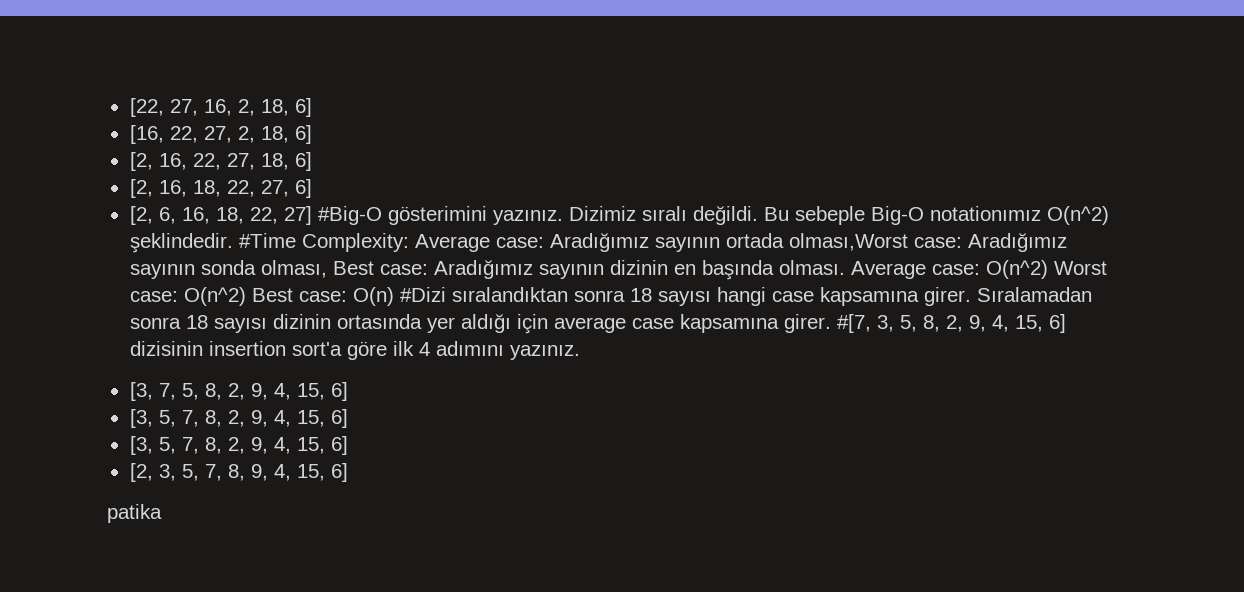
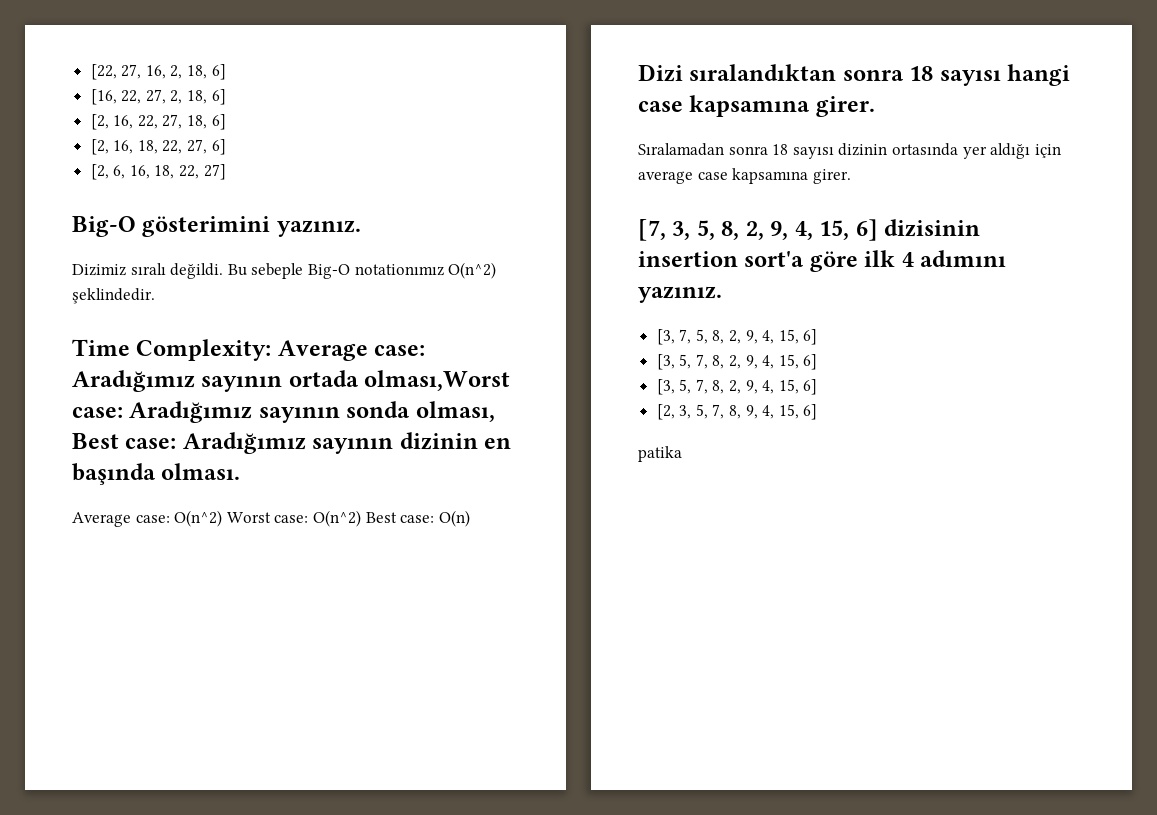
[317,206,382,225] #Big-O -> [72,216,136,237] // Big-O
(563, 217) none -> (361, 228) //
[238,233,296,248] #Time -> [72,339,130,356] // Time
(845, 267) none -> (241, 471) //
[399,287,446,302] #Dizi -> [638,64,683,82] // Dizi
(971, 296) none -> (875, 106) //
[836,314,871,333] #[7, -> [638,219,666,241] // [7,

